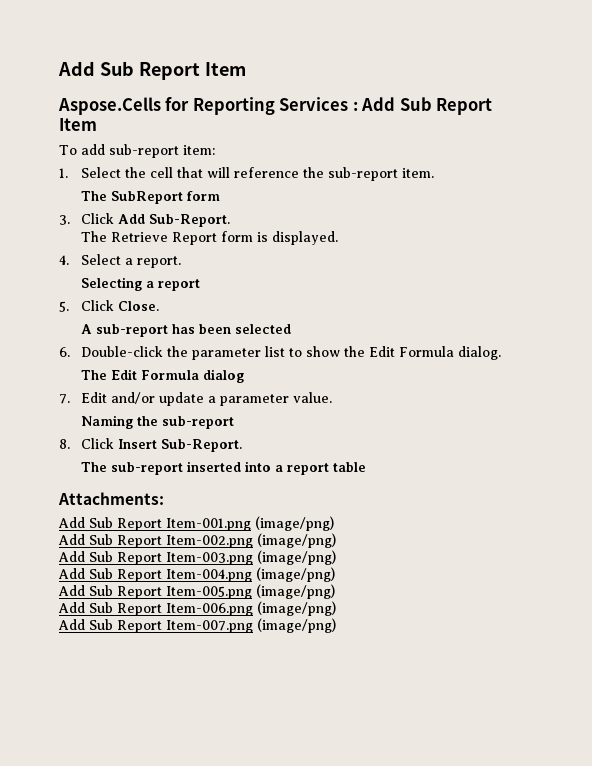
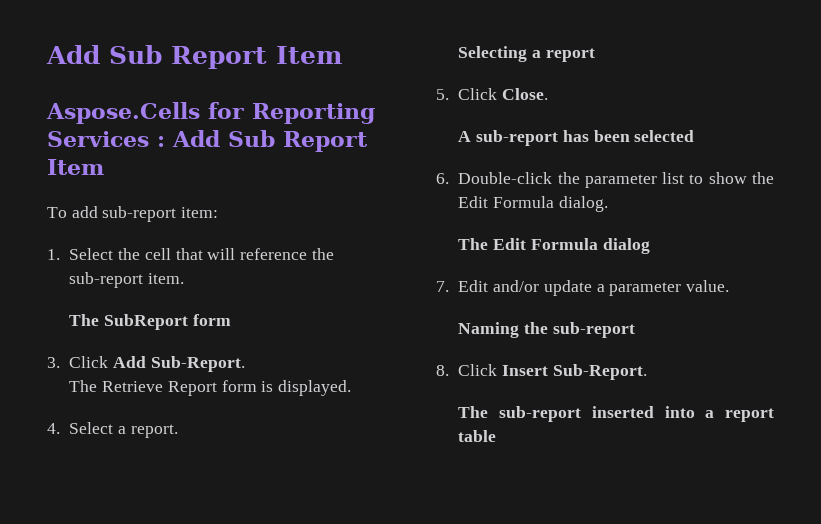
[58,492,164,505] [58,516,334,531] [58,533,336,548] [58,550,336,565] [58,567,335,582] [58,584,335,599] [58,601,336,616] [58,618,336,633] // Attachments: // Add Sub Report Item-001.png (image/png) // Add Sub Report Item-002.png (image/png) // Add Sub Report Item-003.png (image/png) // Add Sub Report Item-004.png (image/png) // Add Sub Report Item-005.png (image/png) // Add Sub Report Item-006.png (image/png) // Add Sub Report Item-007.png (image/png) -> (497, 436) none

